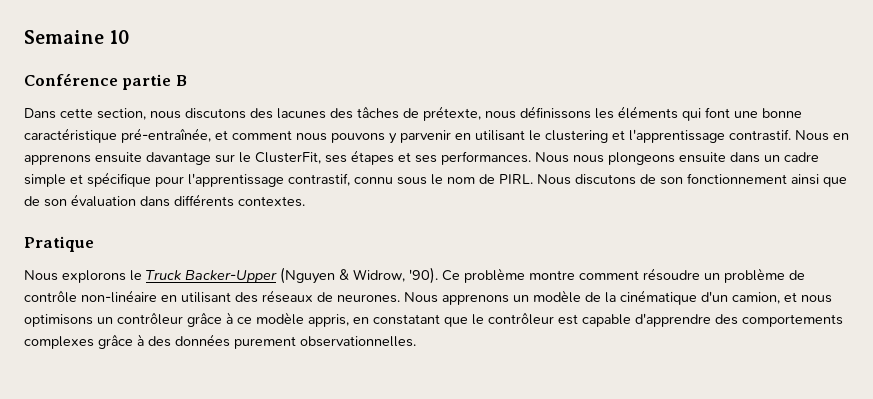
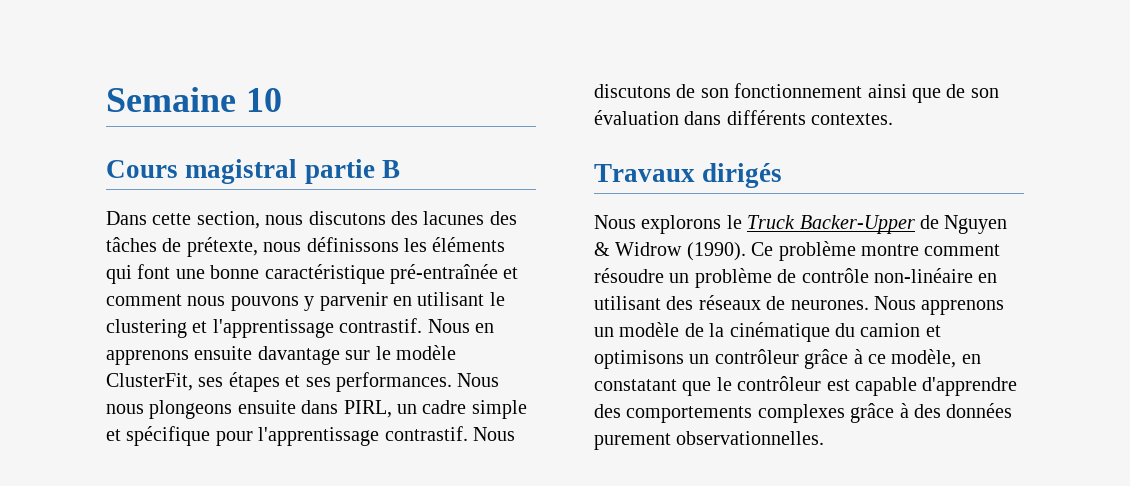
[24,73,118,86] Conférence -> [106,159,298,184] Cours magistral
[121,128,211,143] pré-entraînée, -> [390,264,498,284] pré-entraînée
(251, 157) none -> [396,345,456,360] modèle
(760, 157) none -> [343,400,392,418] PIRL,
[288,173,533,186] contrastif, connu sous le nom de PIRL. -> [384,426,468,441] contrastif.
[24,236,94,252] Pratique -> [594,163,783,188] Travaux dirigés
[280,267,438,284] (Nguyen & Widrow, '90). -> [920,215,1008,234] [594,242,746,261] de Nguyen & Widrow (1990).
[701,291,832,304] d'un camion, et nous -> [835,323,941,337] du camion et
[256,312,349,327] modèle appris, -> [891,349,957,368] modèle,

